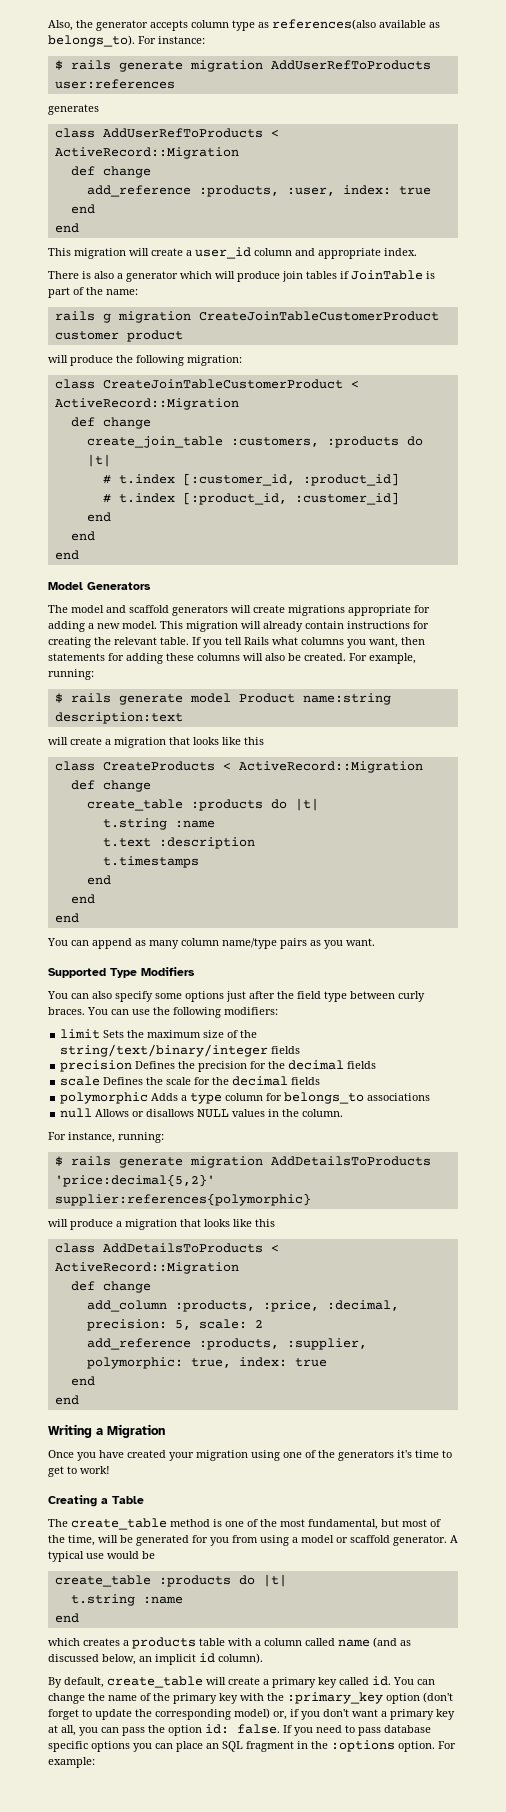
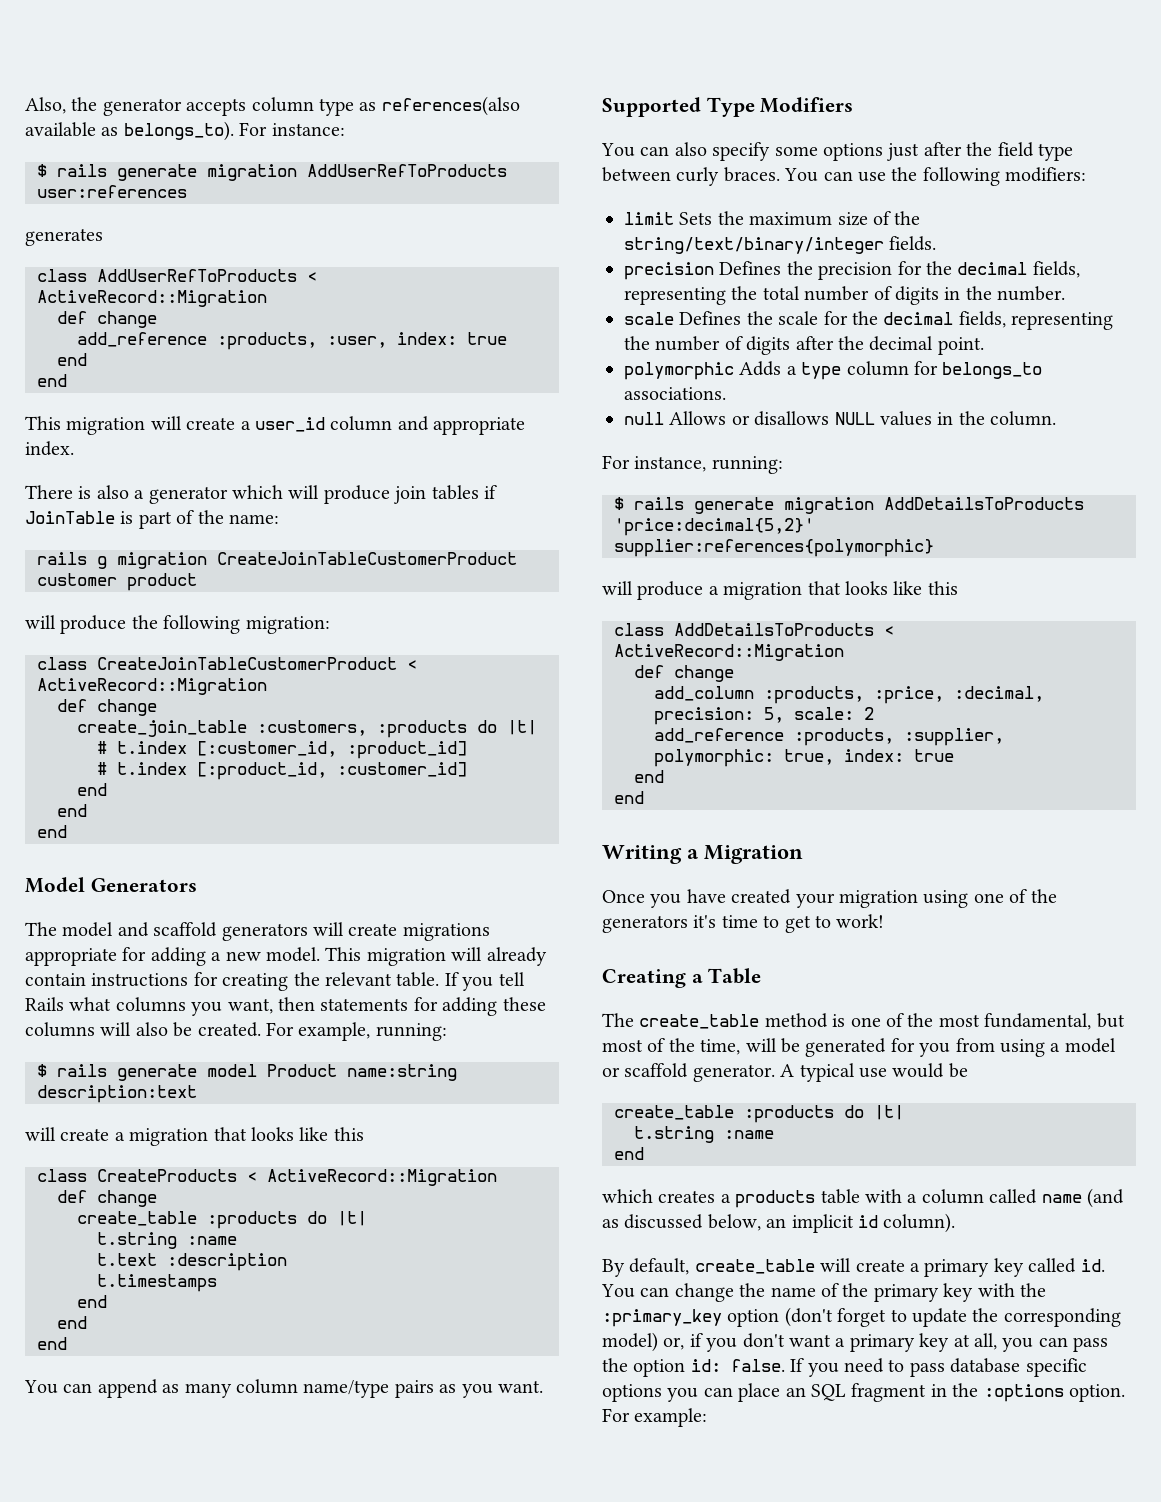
[271,1046,301,1054] fields -> [889,236,937,251] fields.
[347,1061,377,1069] fields -> [1032,261,1080,278] [624,286,1066,305] fields, representing the total number of digits in the number.
[291,1077,321,1085] fields -> [958,311,1114,330] [624,336,984,355] fields, representing the number of digits after the decimal point.
[367,1093,431,1101] associations -> [624,387,726,400] associations.

